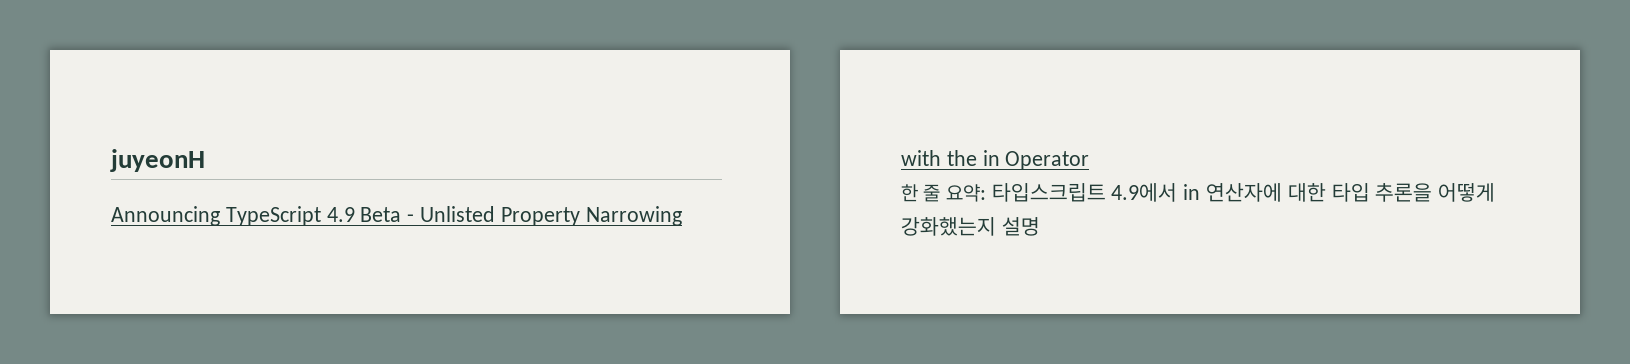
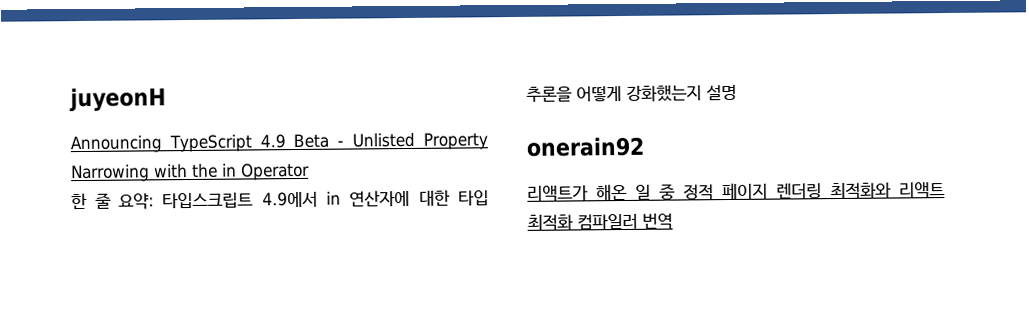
(1040, 226) none -> [526,136,644,157] [527,182,945,202] [527,212,673,231] // onerain92 // 리액트가 해온 일 중 정적 페이지 렌더링 최적화와 리액트 최적화 컴파일러 번역

